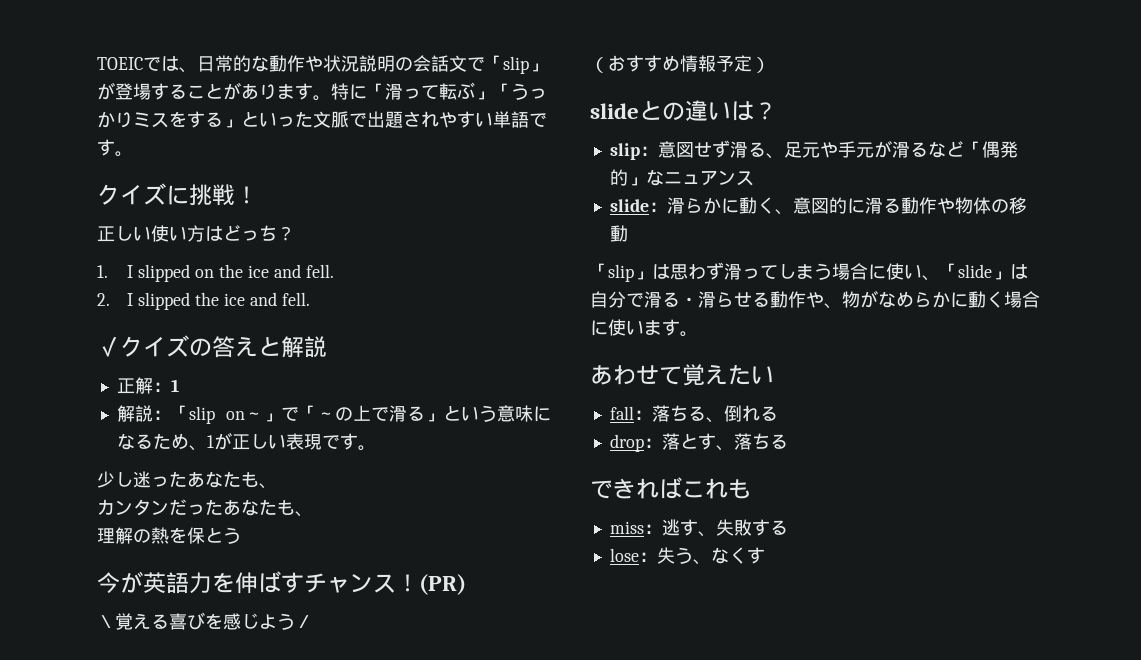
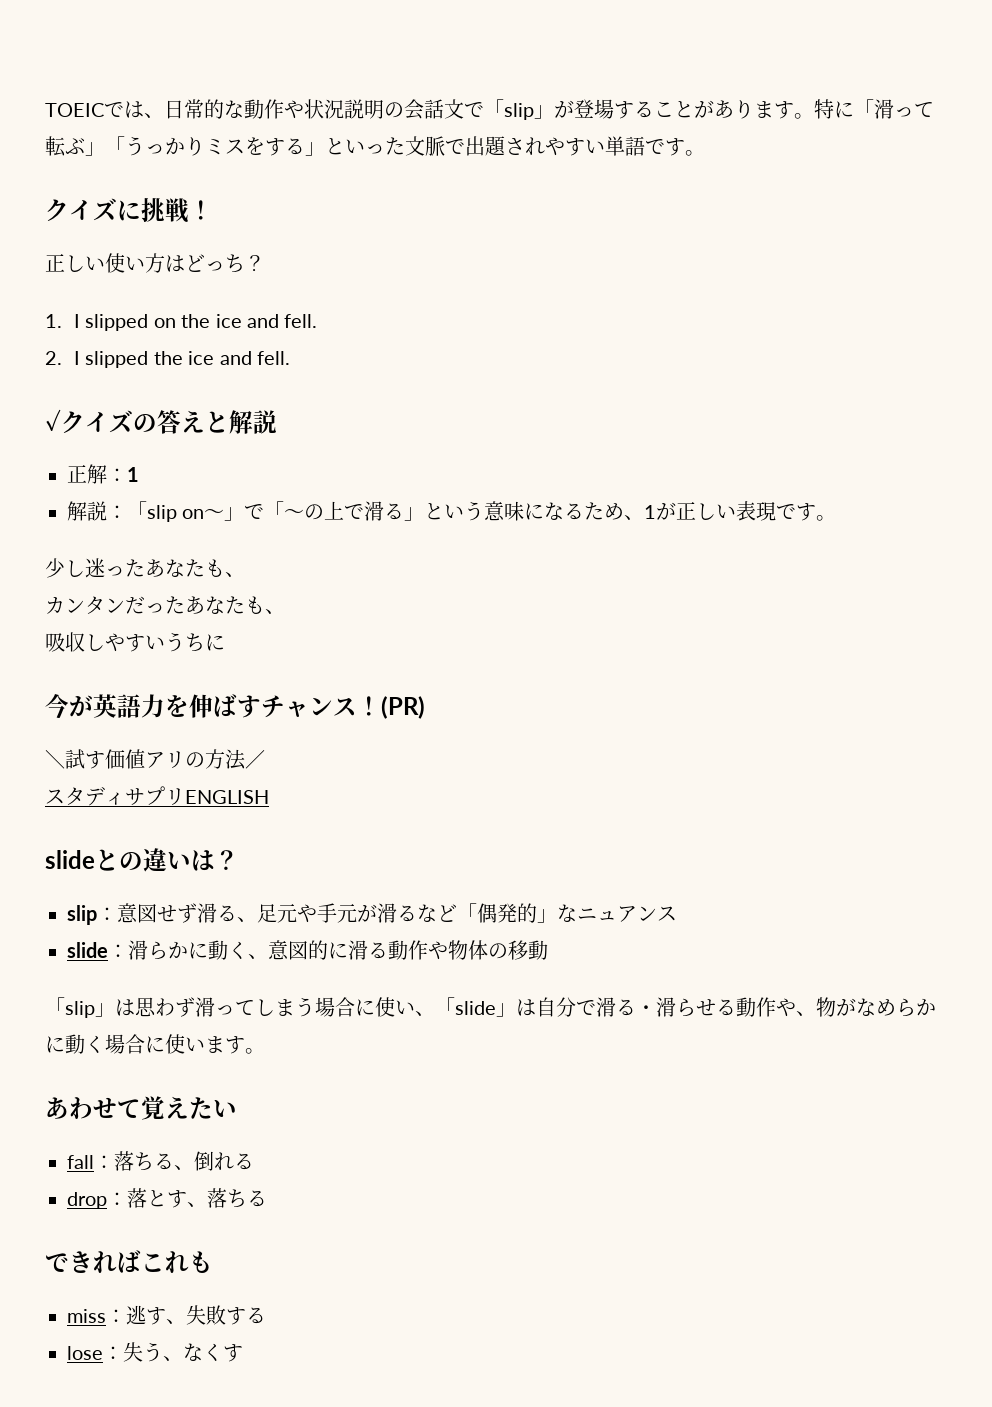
[97,527,241,544] 理解の熱を保とう -> [45,632,225,652] 吸収しやすいうちに
[115,612,313,630] [590,55,770,73] 覚える喜びを感じよう／ // （おすすめ情報予定） -> [65,749,265,770] [45,786,269,806] 試す価値アリの方法／ // スタディサプリENGLISH

